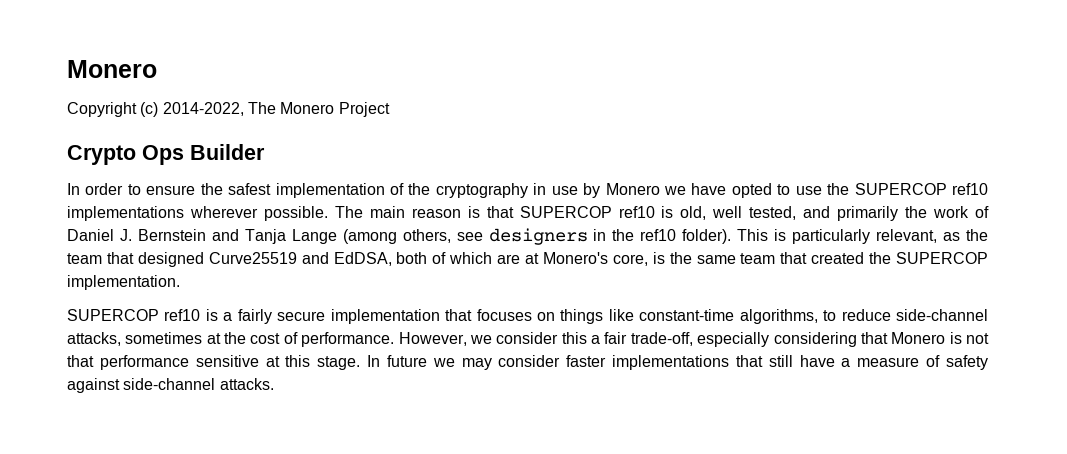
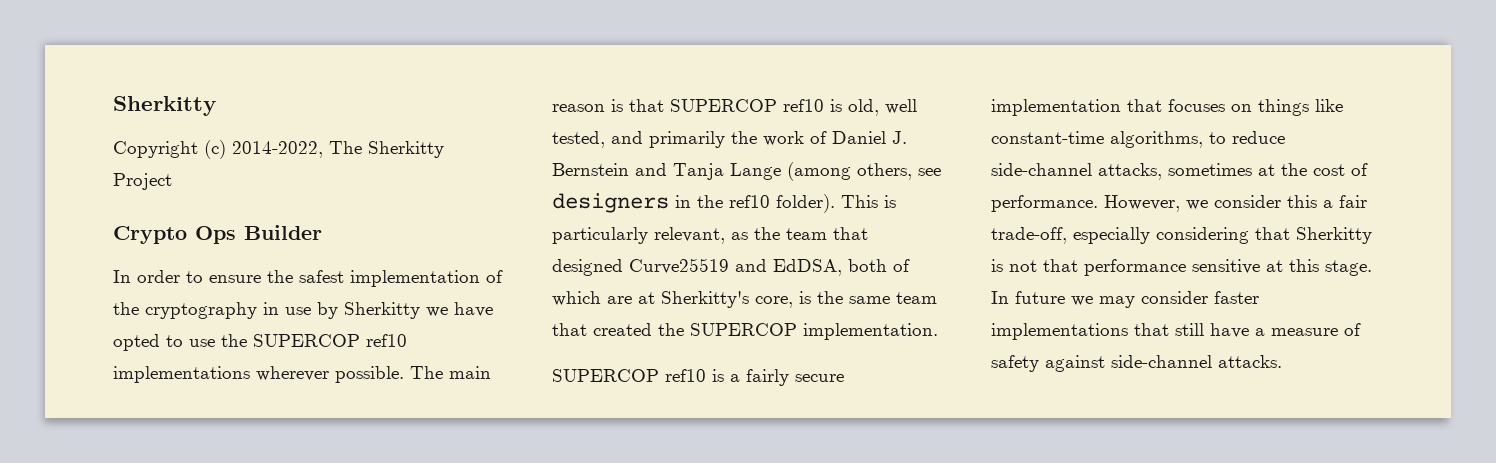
[67,60,157,78] Monero -> [113,96,216,116] Sherkitty
[280,102,335,114] Monero -> [368,141,444,158] Sherkitty
[605,183,660,195] Monero -> [344,302,420,319] Sherkitty
[542,252,608,264] Monero's -> [661,291,749,308] Sherkitty's
[891,332,946,344] Monero -> [1296,227,1372,244] Sherkitty

